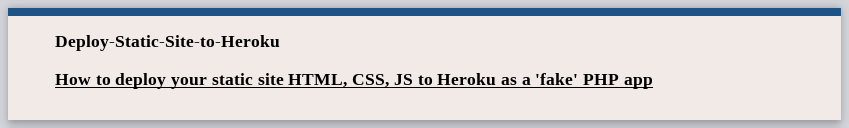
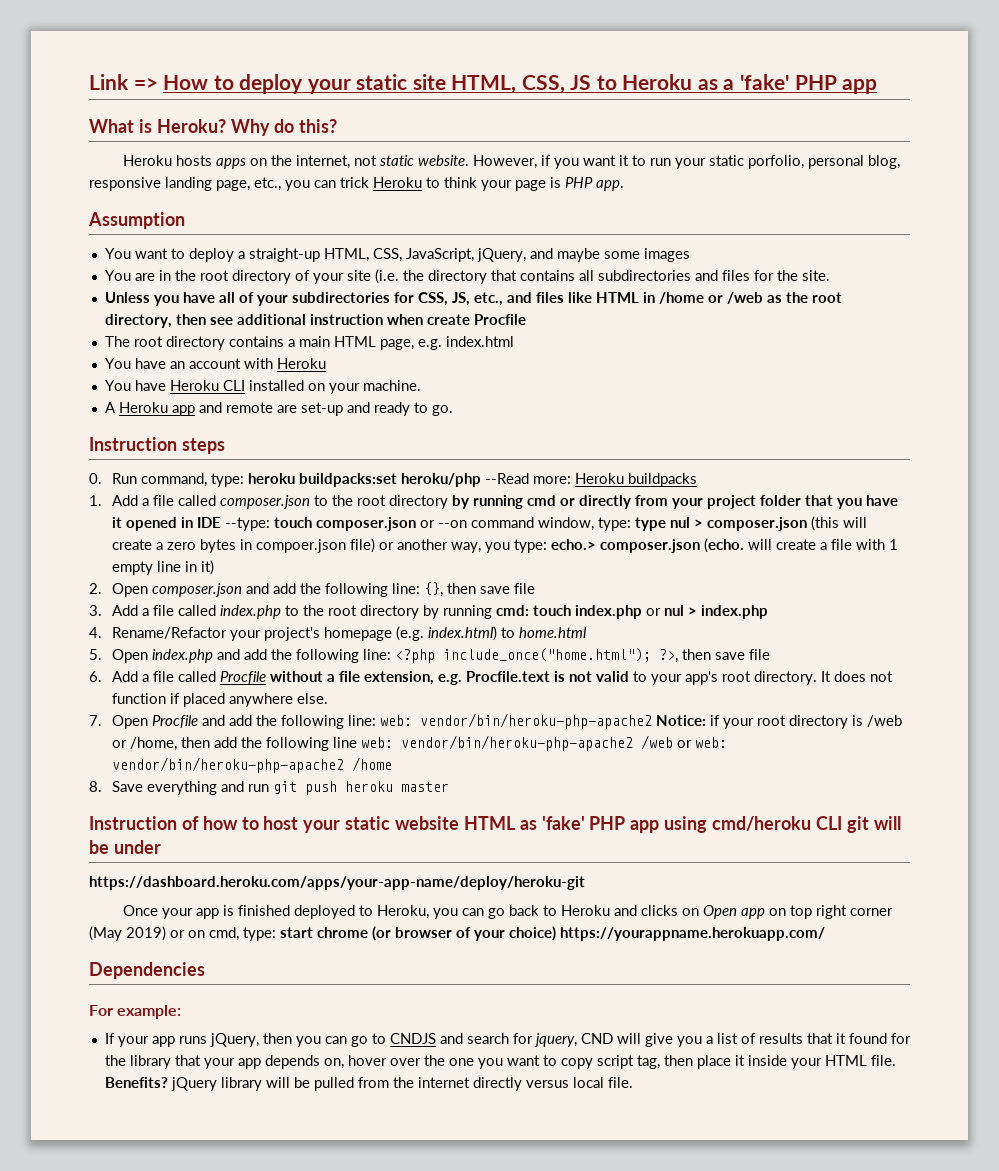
[55,35,280,51] Deploy-Static-Site-to-Heroku // -> [89,74,158,90] Link =>
(653, 83) none -> [89,119,338,136] [122,155,900,169] [89,177,624,191] [88,212,185,229] [104,248,690,262] [104,269,830,284] [104,292,842,306] [104,314,526,328] [104,336,514,350] [104,358,326,369] [104,380,421,394] [104,402,453,416] [89,437,225,454] [89,473,697,487] [89,495,898,509] [111,516,867,531] [111,538,898,553] [111,560,214,575] [89,582,535,597] [89,605,768,619] [89,626,587,641] [89,648,770,663] [89,671,893,685] [111,693,328,707] [89,713,902,729] [111,735,727,751] [111,757,392,773] [89,781,449,795] [89,816,901,833] [89,840,161,854] [89,876,585,890] [122,905,893,919] [89,926,825,941] [89,962,205,979] [89,1005,182,1019] [104,1033,911,1047] [104,1055,896,1069] [104,1077,633,1091] // What is Heroku? Why do this? // Heroku hosts apps on the internet, not static website. However, if you want it to run your static porfolio, personal blog, responsive landing page, etc., you can trick Heroku to think your page is PHP app. // Assumption // You want to deploy a straight-up HTML, CSS, JavaScript, jQuery, and maybe some images // You are in the root directory of your site (i.e. the directory that contains all subdirectories and files for the site. // Unless you have all of your subdirectories for CSS, JS, etc., and files like HTML in /home or /web as the root directory, then see additional instruction when create Procfile // The root directory contains a main HTML page, e.g. index.html // You have an account with Heroku // You have Heroku CLI installed on your machine. // A Heroku app and remote are set-up and ready to go. // Instruction steps // 0. Run command, type: heroku buildpacks:set heroku/php --Read more: Heroku buildpacks // 1. Add a file called composer.json to the root directory by running cmd or directly from your project folder that you have it opened in IDE --type: touch composer.json or --on command window, type: type nul > composer.json (this will create a zero bytes in compoer.json file) or another way, you type: echo.> composer.json (echo. will create a file with 1 empty line in it) // 2. Open composer.json and add the following line: {}, then save file // 3. Add a file called index.php to the root directory by running cmd: touch index.php or nul > index.php // 4. Rename/Refactor your project's homepage (e.g. index.html) to home.html // 5. Open index.php and add the following line: <?php include_once("home.html"); ?>, then save file // 6. Add a file called Procfile without a file extension, e.g. Procfile.text is not valid to your app's root directory. It does not function if placed anywhere else. // 7. Open Procfile and add the following line: web: vendor/bin/heroku-php-apache2 Notice: if your root directory is /web or /home, then add the following line web: vendor/bin/heroku-php-apache2 /web or web: vendor/bin/heroku-php-apache2 /home // 8. Save everything and run git push heroku master // Instruction of how to host your static website HTML as 'fake' PHP app using cmd/heroku CLI git will be under // https://dashboard.heroku.com/apps/your-app-name/deploy/heroku-git // Once your app is finished deployed to Heroku, you can go back to Heroku and clicks on Open app on top right corner (May 2019) or on cmd, type: start chrome (or browser of your choice) https://yourappname.herokuapp.com/ // Dependencies // For example: // If your app runs jQuery, then you can go to CNDJS and search for jquery, CND will give you a list of results that it found for the library that your app depends on, hover over the one you want to copy script tag, then place it inside your HTML file. Benefits? jQuery library will be pulled from the internet directly versus local file.

